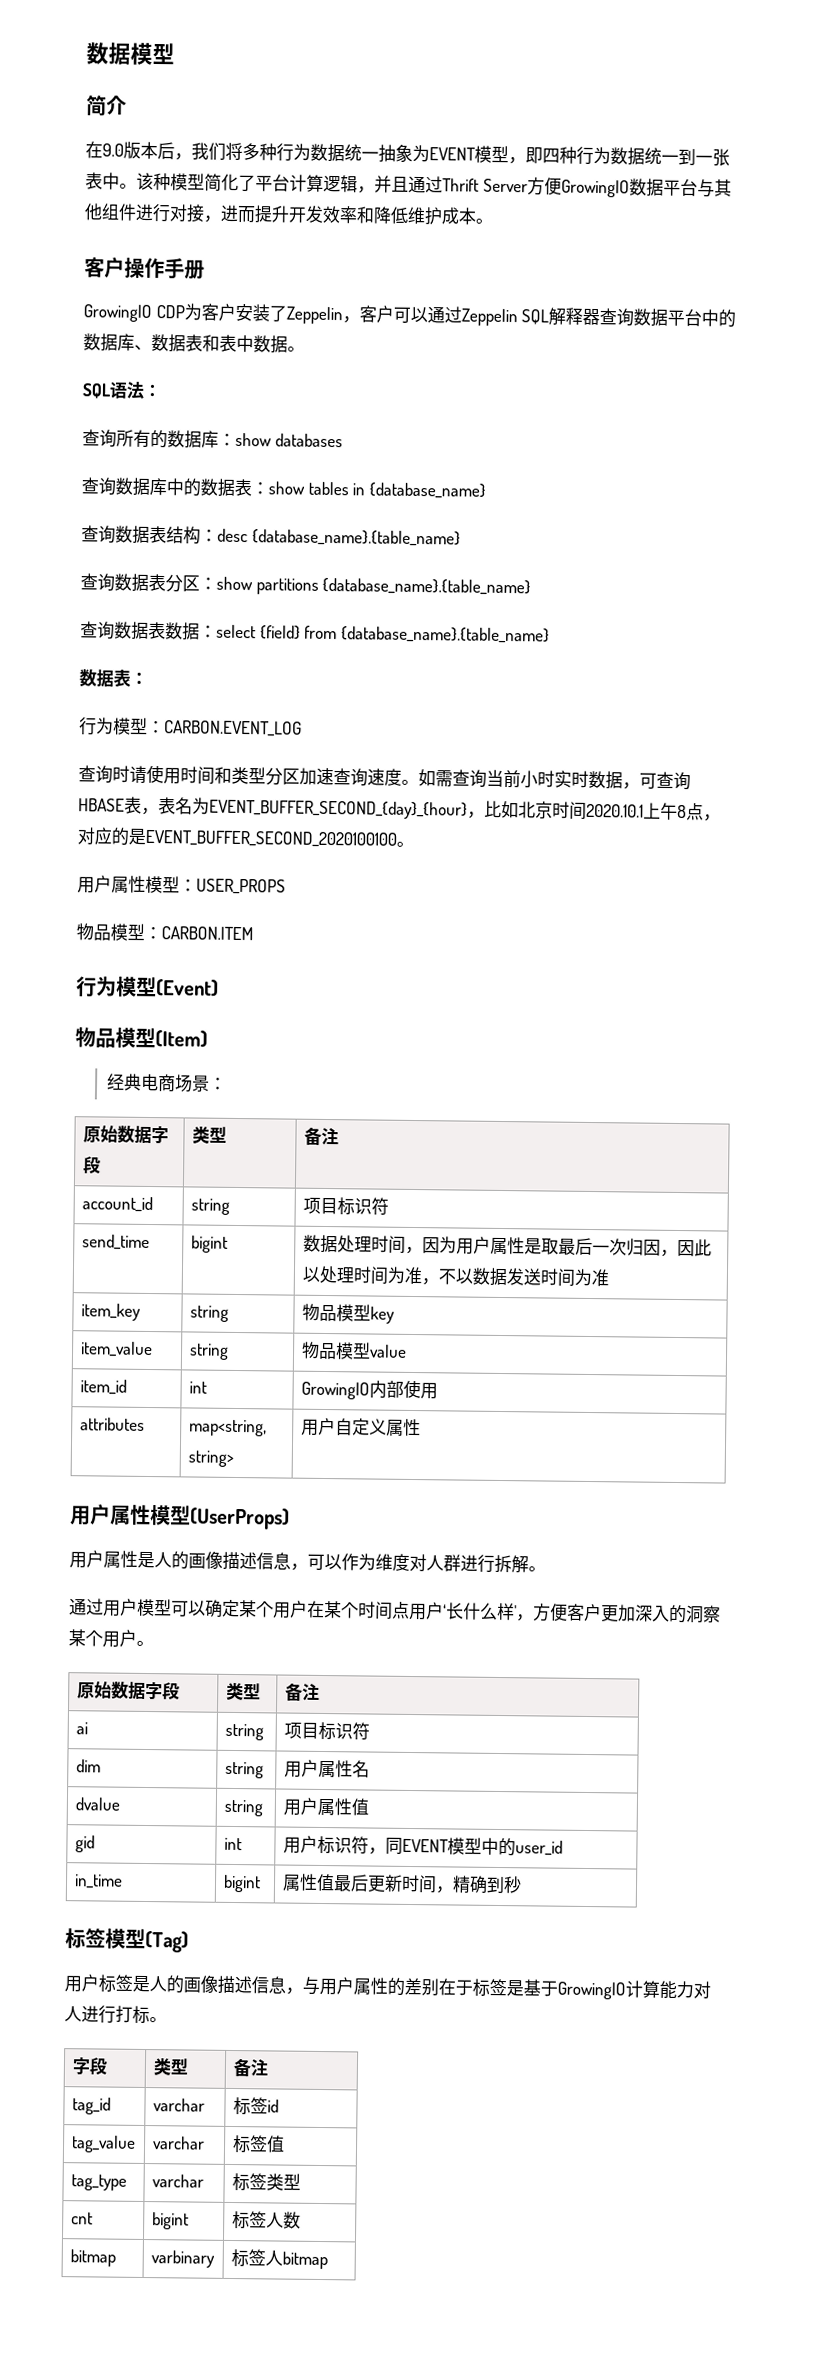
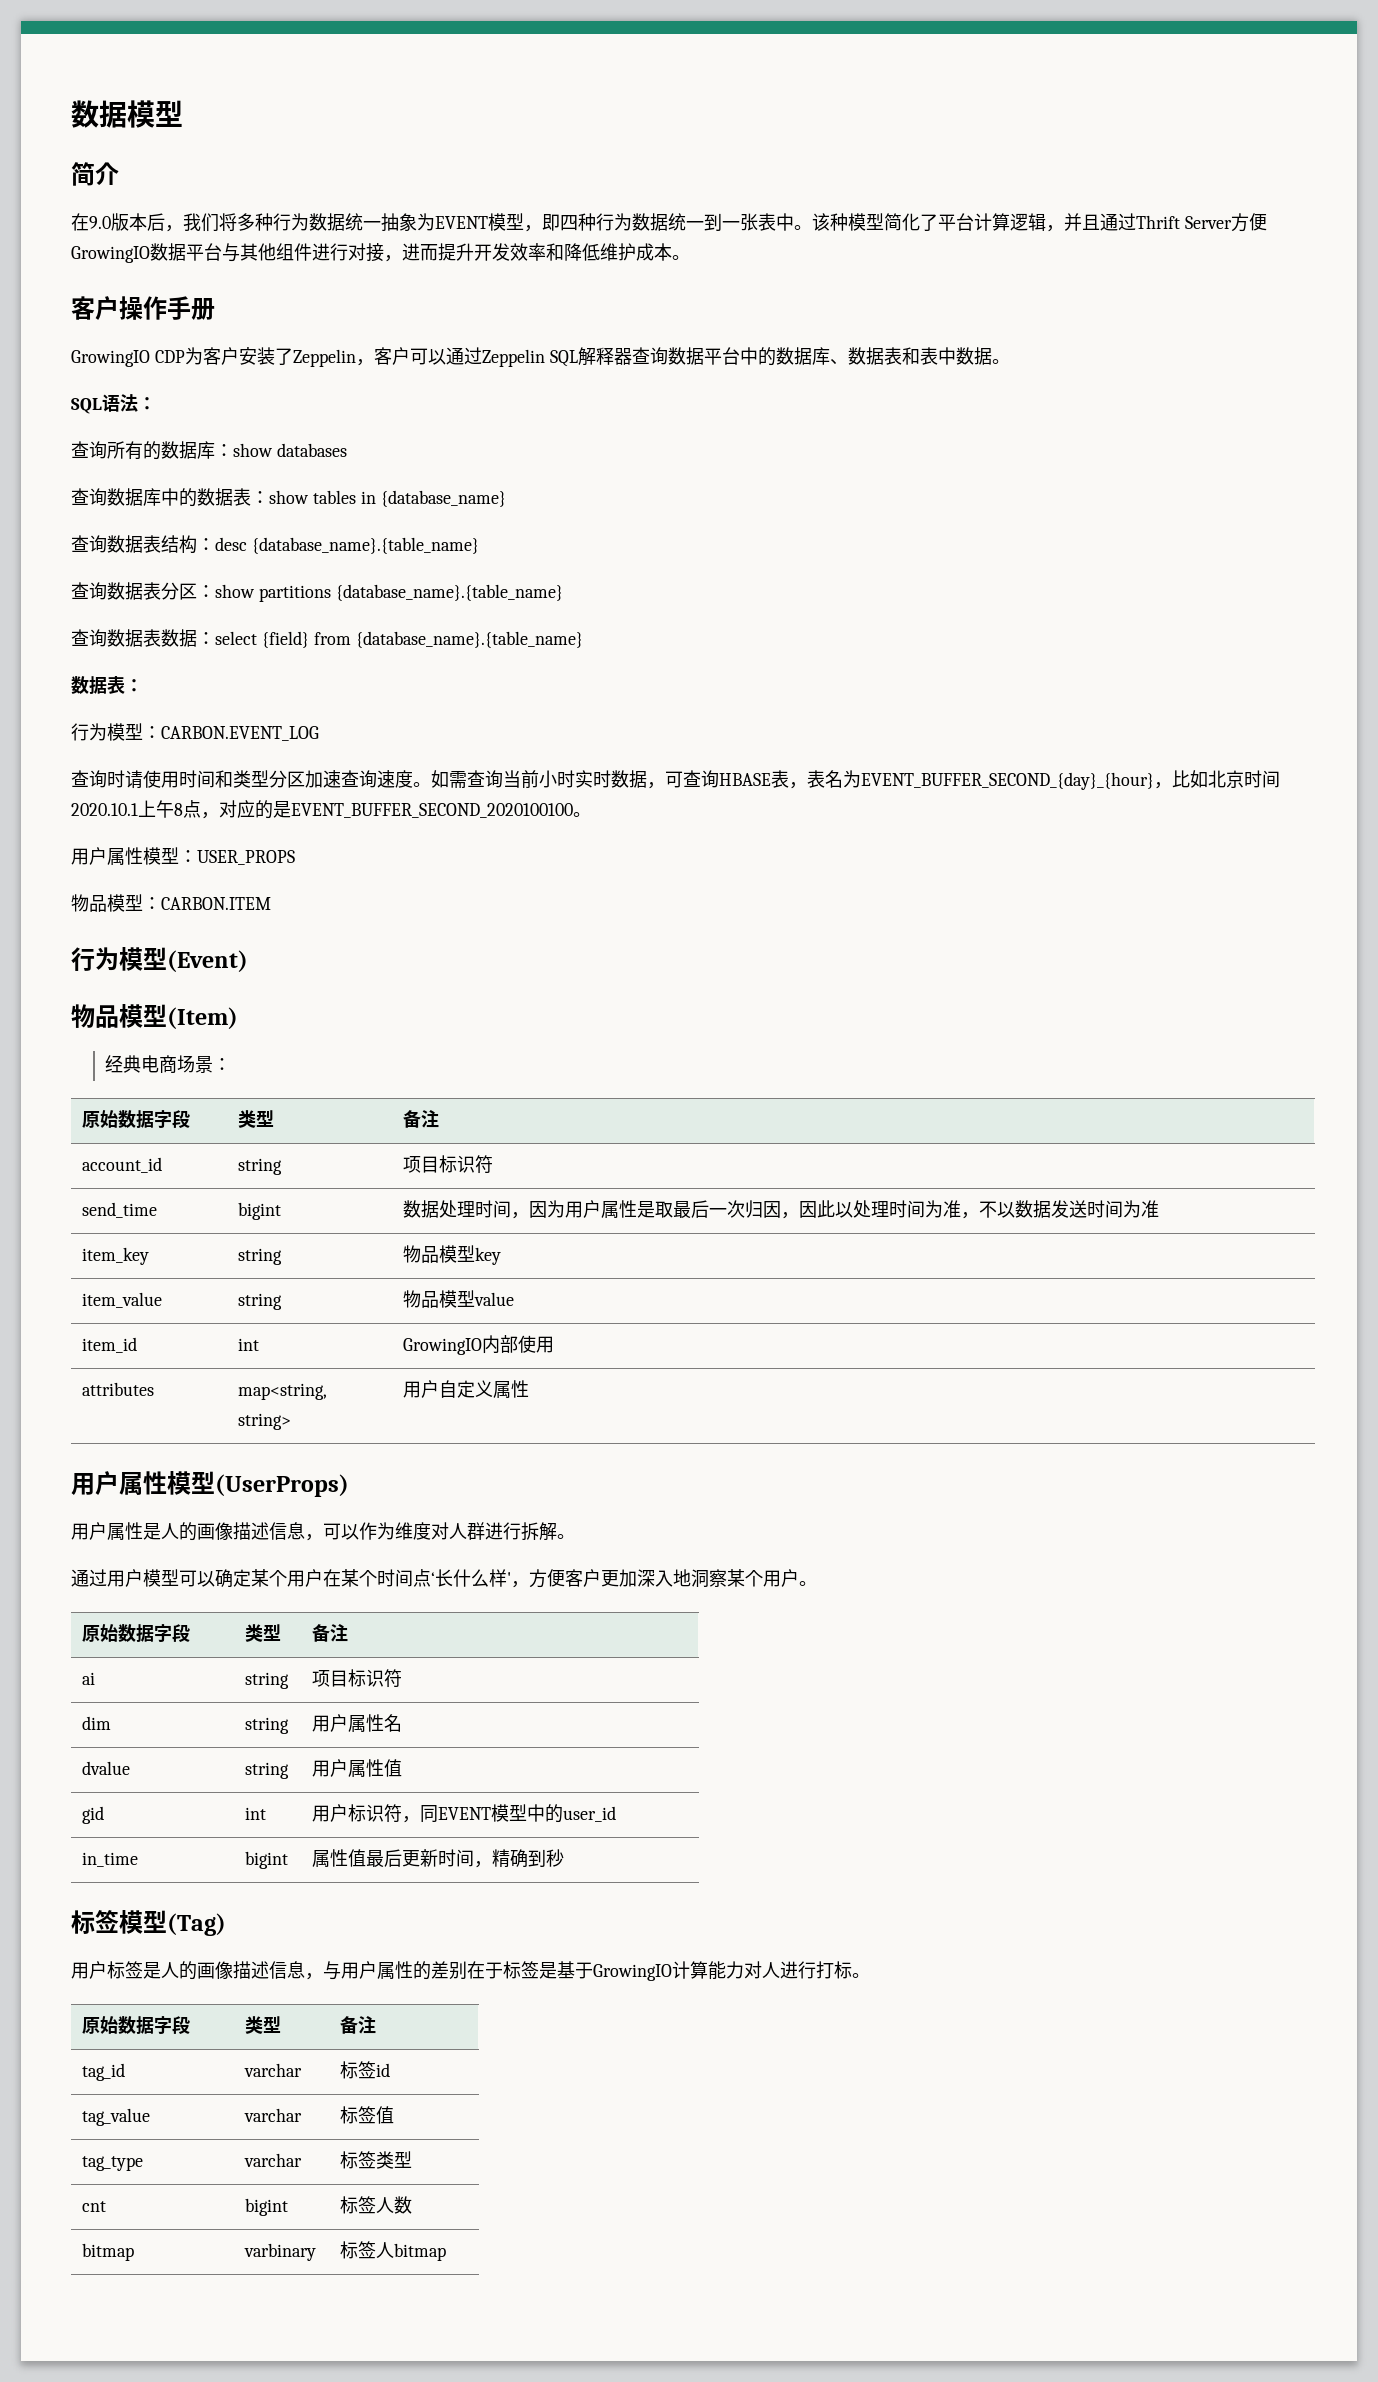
[409,1602,444,1621] 用户 -> (431, 1578) none
[668,1604,687,1624] 的 -> [673,1569,691,1587] 地
(167, 2020) none -> [82,2016,155,2034] 原始数据

